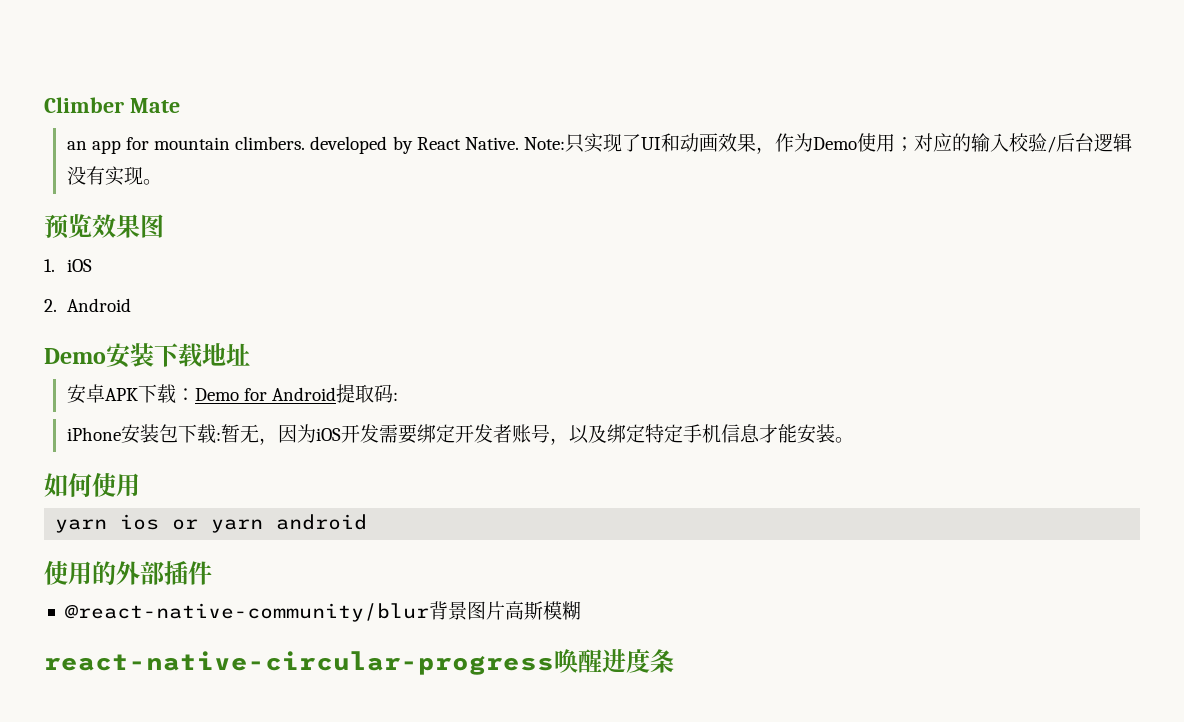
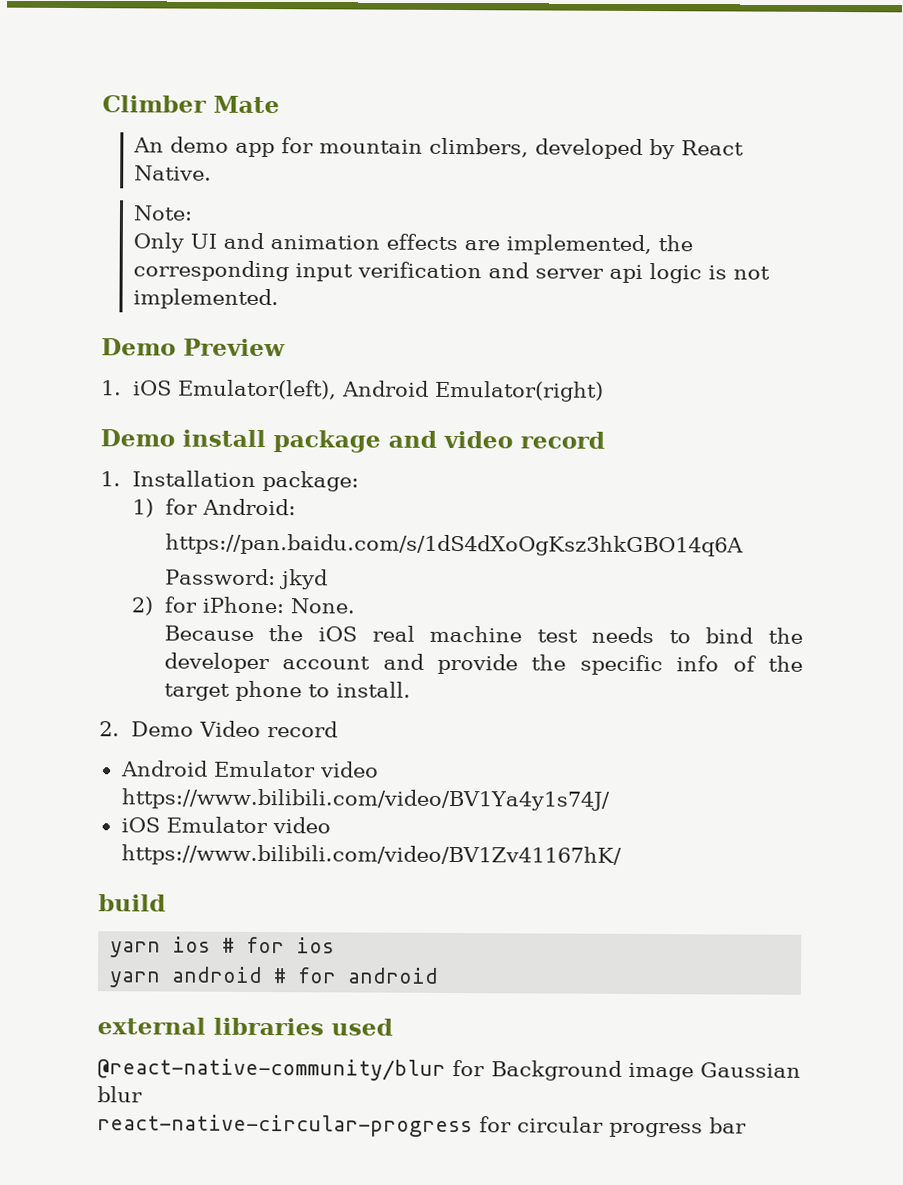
[66,141,87,150] an -> [133,136,230,153] An demo
[235,136,306,150] climbers. -> [429,137,530,158] climbers,
(519, 143) none -> (213, 173) //
[564,133,1132,154] [66,166,162,186] [44,214,164,239] [44,259,92,272] [44,298,131,312] [44,343,250,368] [66,384,398,404] [66,424,854,445] [44,472,140,497] 只实现了UI和动画效果，作为Demo使用；对应的输入校验/后台逻辑没有实现。 // 预览效果图 // 1. iOS // 2. Android // Demo安装下载地址 // 安卓APK下载：Demo for Android提取码: // iPhone安装包下载:暂无，因为iOS开发需要绑定开发者账号，以及绑定特定手机信息才能安装。 // 如何使用 -> [133,232,694,256] [133,260,771,284] [133,288,280,310] [101,338,286,357] [101,379,605,402] [100,429,605,453] [100,470,360,492] [132,498,296,518] [164,533,744,557] [164,568,328,590] [131,596,355,616] [163,625,803,644] [163,652,803,676] [163,680,411,702] [99,720,339,738] [120,760,379,778] [120,788,610,811] [120,816,331,834] [120,844,622,867] [98,894,166,912] // Only UI and animation effects are implemented, the corresponding input verification and server api logic is not implemented. // Demo Preview // 1. iOS Emulator(left), Android Emulator(right) // Demo install package and video record // 1. Installation package: // 1) for Android: // https://pan.baidu.com/s/1dS4dXoOgKsz3hkGBO14q6A // Password: jkyd // 2) for iPhone: None. // Because the iOS real machine test needs to bind the developer account and provide the specific info of the target phone to install. // 2. Demo Video record // Android Emulator video https://www.bilibili.com/video/BV1Ya4y1s74J/ // iOS Emulator video https://www.bilibili.com/video/BV1Zv41167hK/ // build
[172,519,199,530] or -> [222,936,336,954] # for ios //
[44,560,212,585] [64,601,581,622] [44,649,674,675] // 使用的外部插件 // @react-native-community/blur背景图片高斯模糊 // react-native-circular-progress唤醒进度条 -> [273,967,440,984] [97,1017,393,1036] [97,1058,801,1082] [97,1086,143,1103] [97,1114,747,1138] # for android // external libraries used // @react-native-community/blur for Background image Gaussian blur // react-native-circular-progress for circular progress bar

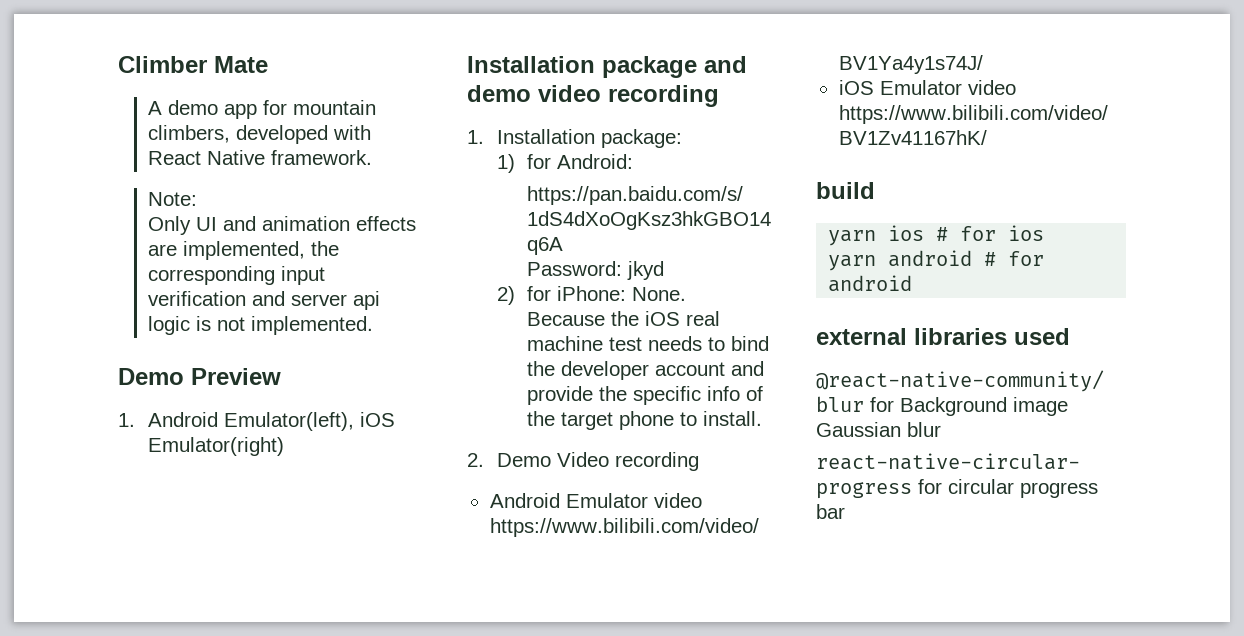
[133,137,165,153] An -> [148,101,163,115] A
[649,139,745,160] [134,165,213,181] by React Native. -> [333,125,372,140] [148,150,373,165] with React Native framework.
[133,379,605,402] [100,429,605,453] iOS Emulator(left), Android Emulator(right) // Demo install package and video record -> [148,412,396,431] [148,437,285,456] [467,56,747,78] [467,85,719,107] Android Emulator(left), iOS Emulator(right) // Installation package and demo video recording
[267,721,339,738] record -> [615,452,700,471] recording

